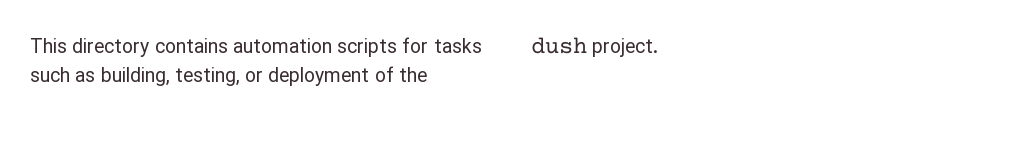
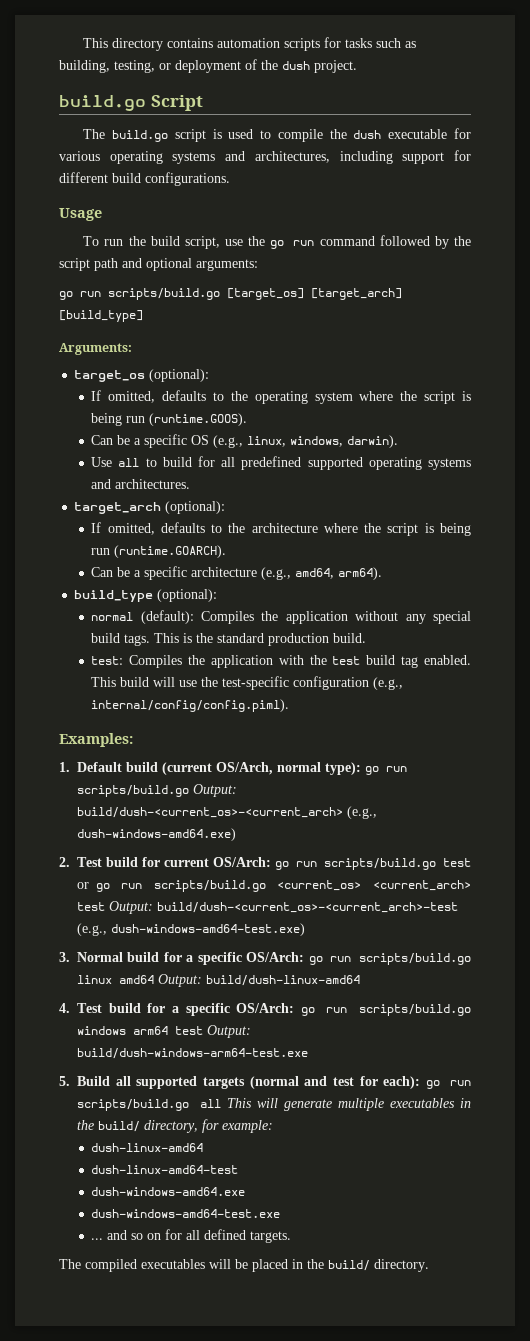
(659, 47) none -> [59,95,203,111] [83,128,471,142] [59,150,472,164] [59,172,230,186] [59,208,102,221] [83,235,471,249] [59,258,258,271] [59,288,402,300] [59,310,143,322] [59,343,132,355] [74,369,210,382] [91,390,471,404] [91,413,248,426] [91,434,399,448] [91,456,471,470] [91,479,191,489] [74,501,226,514] [91,522,472,536] [91,545,227,558] [91,566,383,580] [74,589,218,602] [91,610,471,624] [91,633,367,646] [91,655,471,668] [91,676,404,690] [91,699,290,712] [59,733,133,747] [59,762,407,775] [77,784,237,797] [77,806,377,819] [77,828,236,841] [59,857,471,870] [77,880,471,892] [77,901,458,914] [77,923,305,936] [59,952,472,965] [77,974,360,987] [59,1003,471,1016] [77,1025,251,1038] [77,1048,308,1059] [59,1076,472,1089] [77,1098,471,1111] [77,1119,273,1133] [91,1143,204,1152] [91,1165,239,1174] [91,1187,246,1196] [91,1209,281,1218] [91,1229,292,1243] [59,1259,429,1272] // build.go Script // The build.go script is used to compile the dush executable for various operating systems and architectures, including support for different build configurations. // Usage // To run the build script, use the go run command followed by the script path and optional arguments: // go run scripts/build.go [target_os] [target_arch] [build_type] // Arguments: // target_os (optional): // If omitted, defaults to the operating system where the script is being run (runtime.GOOS). // Can be a specific OS (e.g., linux, windows, darwin). // Use all to build for all predefined supported operating systems and architectures. // target_arch (optional): // If omitted, defaults to the architecture where the script is being run (runtime.GOARCH). // Can be a specific architecture (e.g., amd64, arm64). // build_type (optional): // normal (default): Compiles the application without any special build tags. This is the standard production build. // test: Compiles the application with the test build tag enabled. This build will use the test-specific configuration (e.g., internal/config/config.piml). // Examples: // 1. Default build (current OS/Arch, normal type): go run scripts/build.go Output: build/dush-<current_os>-<current_arch> (e.g., dush-windows-amd64.exe) // 2. Test build for current OS/Arch: go run scripts/build.go test or go run scripts/build.go <current_os> <current_arch> test Output: build/dush-<current_os>-<current_arch>-test (e.g., dush-windows-amd64-test.exe) // 3. Normal build for a specific OS/Arch: go run scripts/build.go linux amd64 Output: build/dush-linux-amd64 // 4. Test build for a specific OS/Arch: go run scripts/build.go windows arm64 test Output: build/dush-windows-arm64-test.exe // 5. Build all supported targets (normal and test for each): go run scripts/build.go all This will generate multiple executables in the build/ directory, for example: // dush-linux-amd64 // dush-linux-amd64-test // dush-windows-amd64.exe // dush-windows-amd64-test.exe // ... and so on for all defined targets. // The compiled executables will be placed in the build/ directory.

